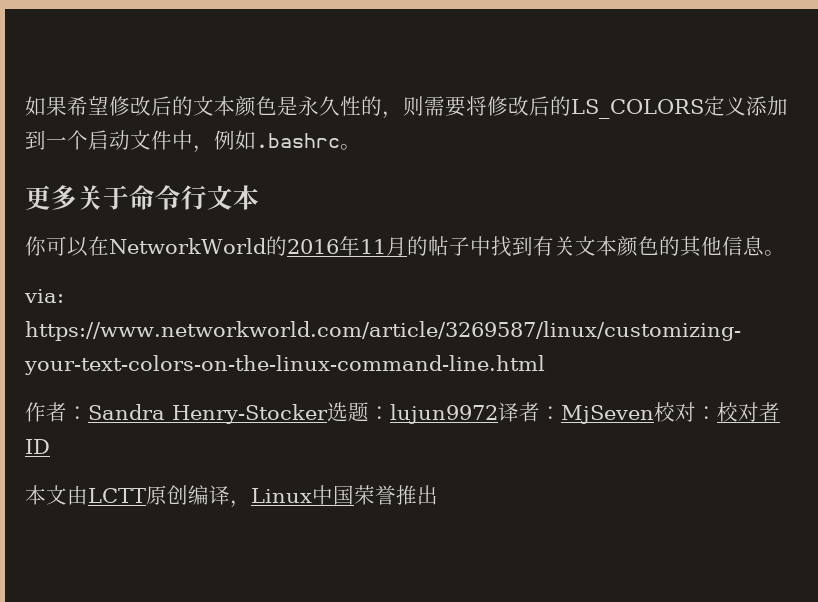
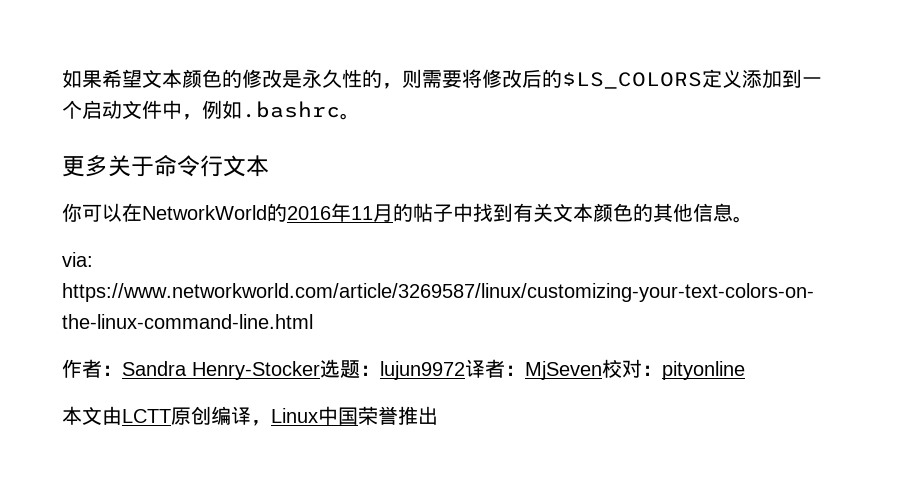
[109,96,277,117] 修改后的文本颜色 -> [142,69,282,88] 文本颜色的修改
[571,99,704,119] LS_COLORS -> [562,72,702,89] $LS_COLORS
[717,402,780,422] [25,439,50,454] 校对者ID -> [662,361,745,380] pityonline

